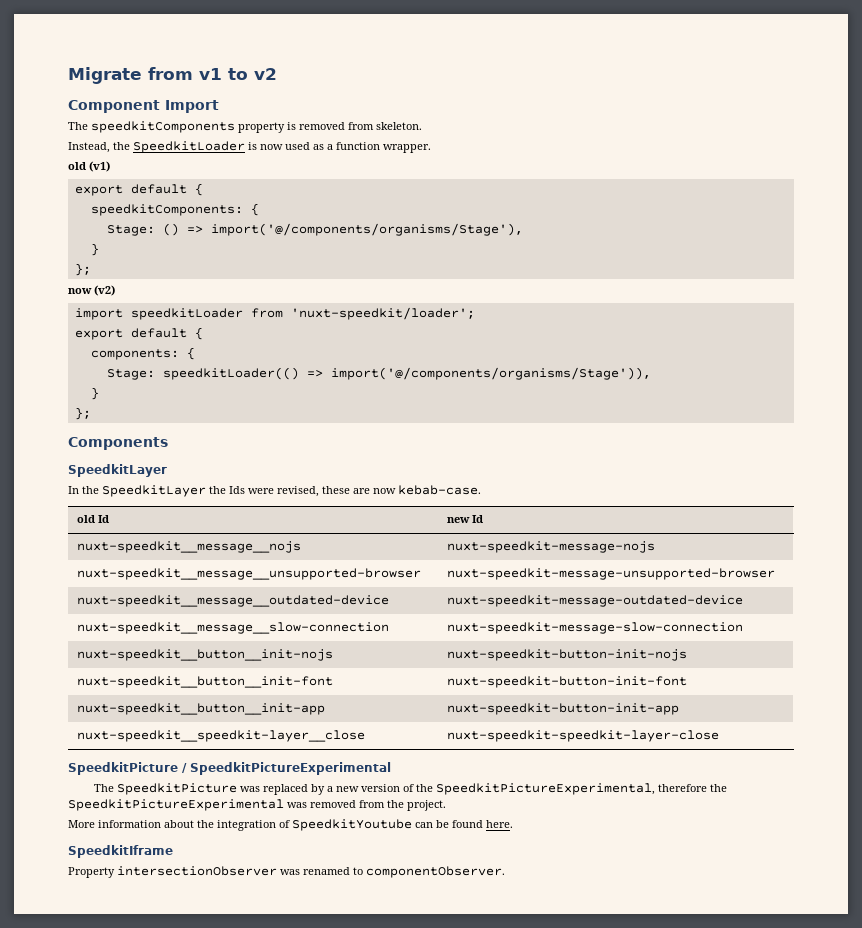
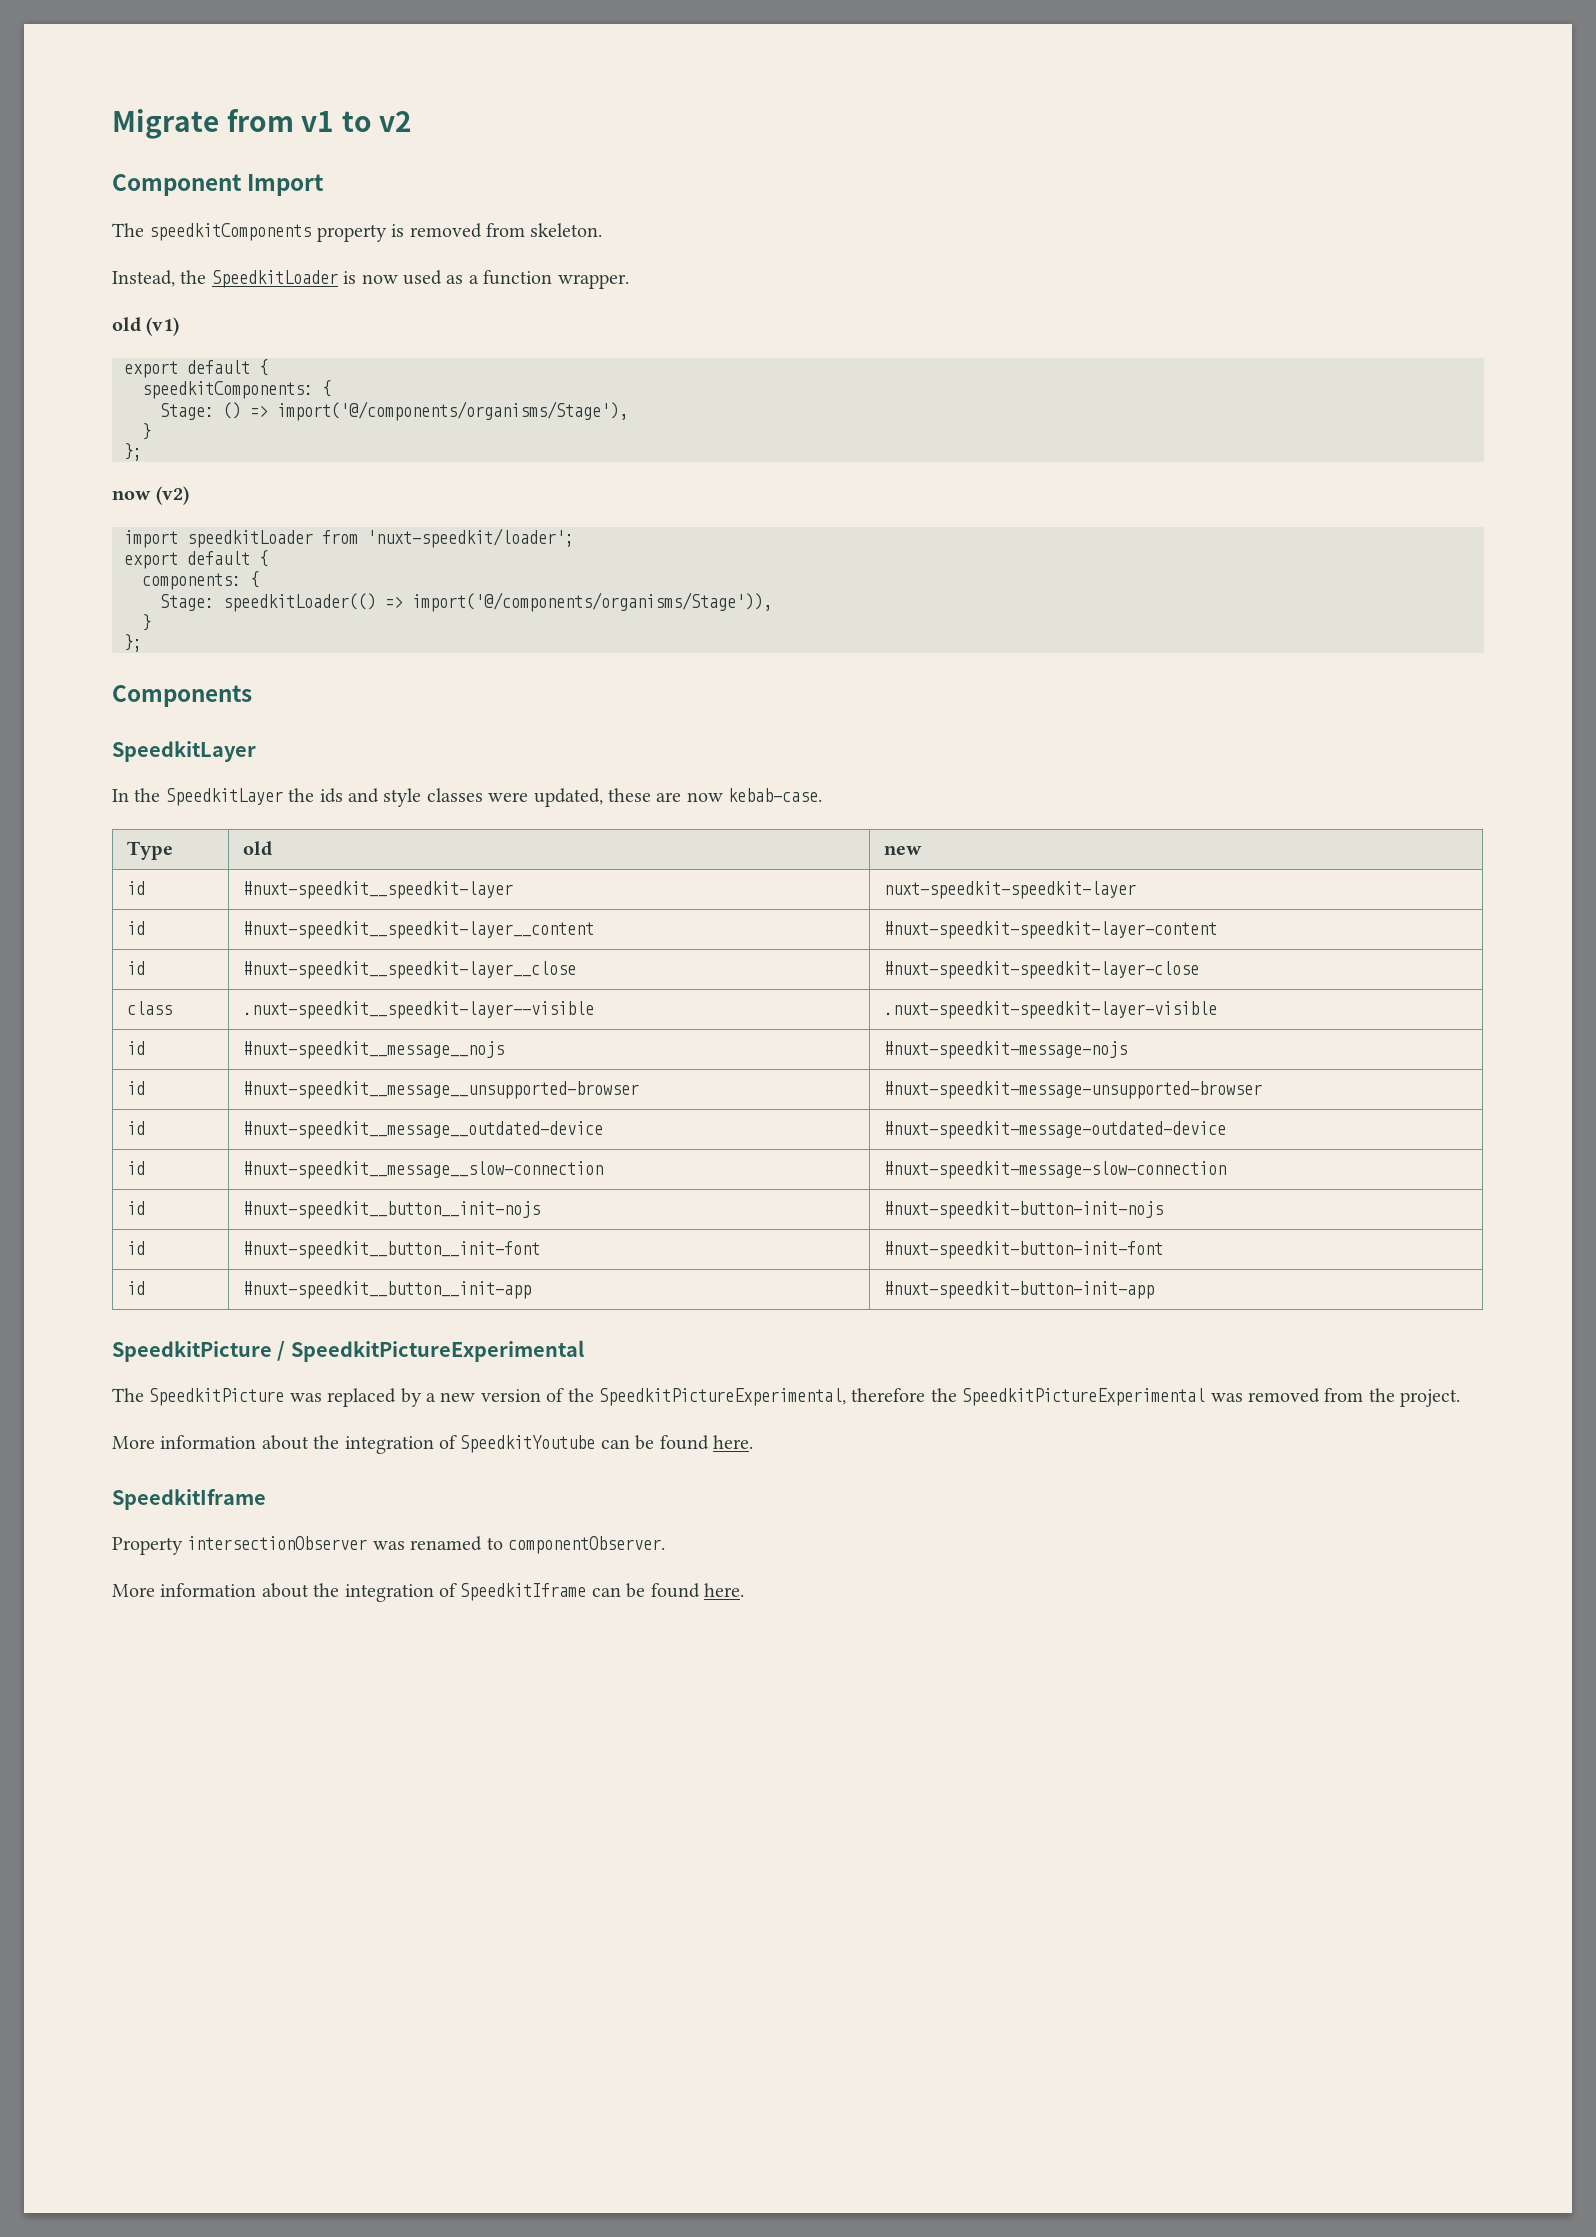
[229,486,319,497] Ids were revised, -> [319,788,603,807] ids and style classes were updated,
[76,515,109,523] [446,515,483,523] [76,541,301,553] [446,541,655,553] [76,568,421,580] [446,568,775,580] [76,595,389,607] [446,595,743,607] [76,622,389,634] [446,622,743,634] [76,649,333,661] [446,649,687,661] [76,676,333,688] [446,676,687,688] [76,703,325,715] [446,703,679,715] [76,730,365,742] [446,730,719,742] old Id | new Id // nuxt-speedkit__message__nojs | nuxt-speedkit-message-nojs // nuxt-speedkit__message__unsupported-browser | nuxt-speedkit-message-unsupported-browser // nuxt-speedkit__message__outdated-device | nuxt-speedkit-message-outdated-device // nuxt-speedkit__message__slow-connection | nuxt-speedkit-message-slow-connection // nuxt-speedkit__button__init-nojs | nuxt-speedkit-button-init-nojs // nuxt-speedkit__button__init-font | nuxt-speedkit-button-init-font // nuxt-speedkit__button__init-app | nuxt-speedkit-button-init-app // nuxt-speedkit__speedkit-layer__close | nuxt-speedkit-speedkit-layer-close -> [127,841,174,860] [243,841,273,856] [884,845,923,855] [127,881,146,895] [243,881,514,899] [884,881,1137,899] [127,921,146,935] [243,921,595,939] [884,921,1218,939] [127,961,146,975] [243,961,577,979] [884,961,1200,979] [127,1001,173,1015] [243,1001,595,1019] [884,1001,1218,1019] [127,1041,146,1055] [243,1041,505,1059] [884,1041,1128,1059] [127,1081,146,1095] [243,1081,640,1099] [884,1081,1263,1099] [127,1121,146,1135] [243,1121,604,1139] [884,1121,1227,1139] [127,1161,146,1175] [243,1161,604,1179] [884,1161,1227,1179] [127,1201,146,1215] [243,1201,541,1219] [884,1201,1164,1219] [127,1241,146,1255] [243,1241,541,1259] [884,1241,1164,1259] [127,1281,146,1295] [243,1281,532,1299] [884,1281,1155,1299] Type | old | new // id | #nuxt-speedkit__speedkit-layer | nuxt-speedkit-speedkit-layer // id | #nuxt-speedkit__speedkit-layer__content | #nuxt-speedkit-speedkit-layer-content // id | #nuxt-speedkit__speedkit-layer__close | #nuxt-speedkit-speedkit-layer-close // class | .nuxt-speedkit__speedkit-layer--visible | .nuxt-speedkit-speedkit-layer-visible // id | #nuxt-speedkit__message__nojs | #nuxt-speedkit-message-nojs // id | #nuxt-speedkit__message__unsupported-browser | #nuxt-speedkit-message-unsupported-browser // id | #nuxt-speedkit__message__outdated-device | #nuxt-speedkit-message-outdated-device // id | #nuxt-speedkit__message__slow-connection | #nuxt-speedkit-message-slow-connection // id | #nuxt-speedkit__button__init-nojs | #nuxt-speedkit-button-init-nojs // id | #nuxt-speedkit__button__init-font | #nuxt-speedkit-button-init-font // id | #nuxt-speedkit__button__init-app | #nuxt-speedkit-button-init-app
(505, 872) none -> [112,1583,744,1602] // More information about the integration of SpeedkitIframe can be found here.

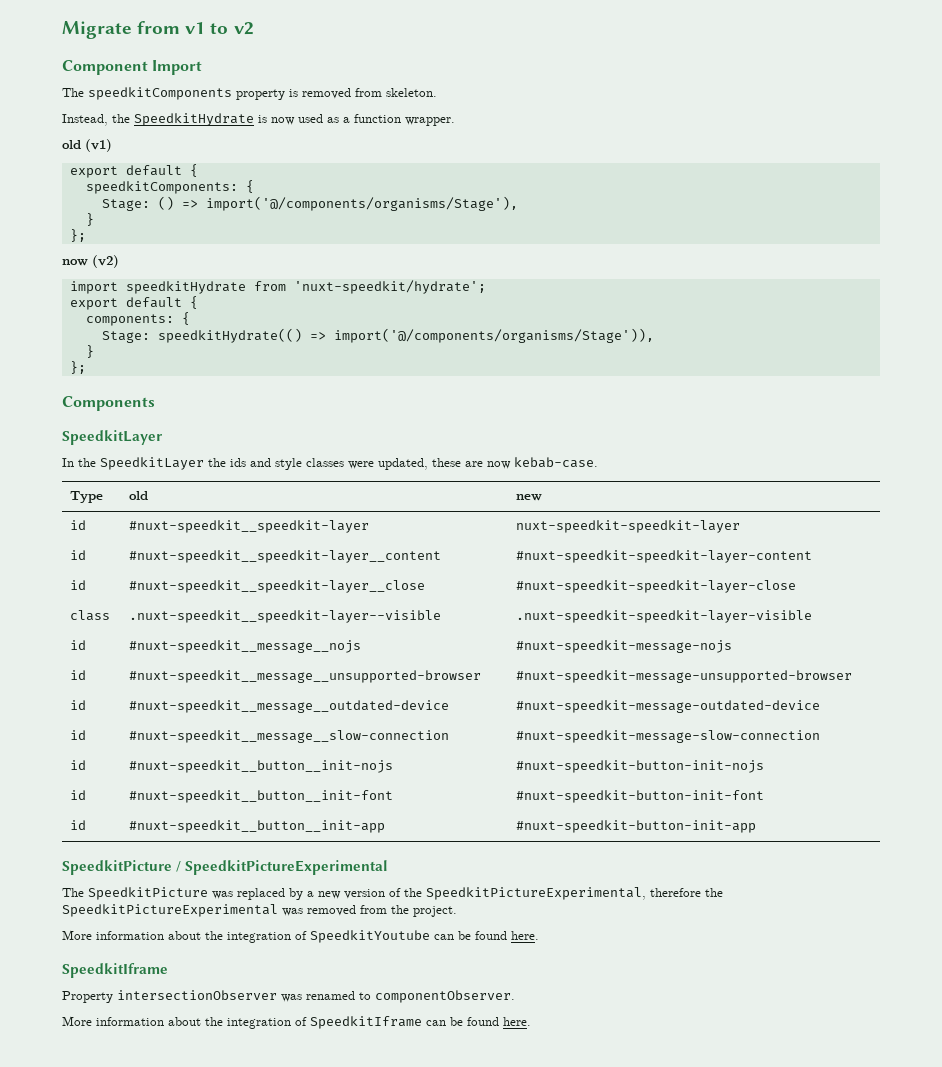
[211,270,338,288] SpeedkitLoader -> [134,113,254,126] SpeedkitHydrate
[187,528,574,548] speedkitLoader from 'nuxt-speedkit/loader'; -> [125,280,486,294] speedkitHydrate from 'nuxt-speedkit/hydrate';
[223,593,376,612] speedkitLoader(() -> [157,328,302,343] speedkitHydrate(()

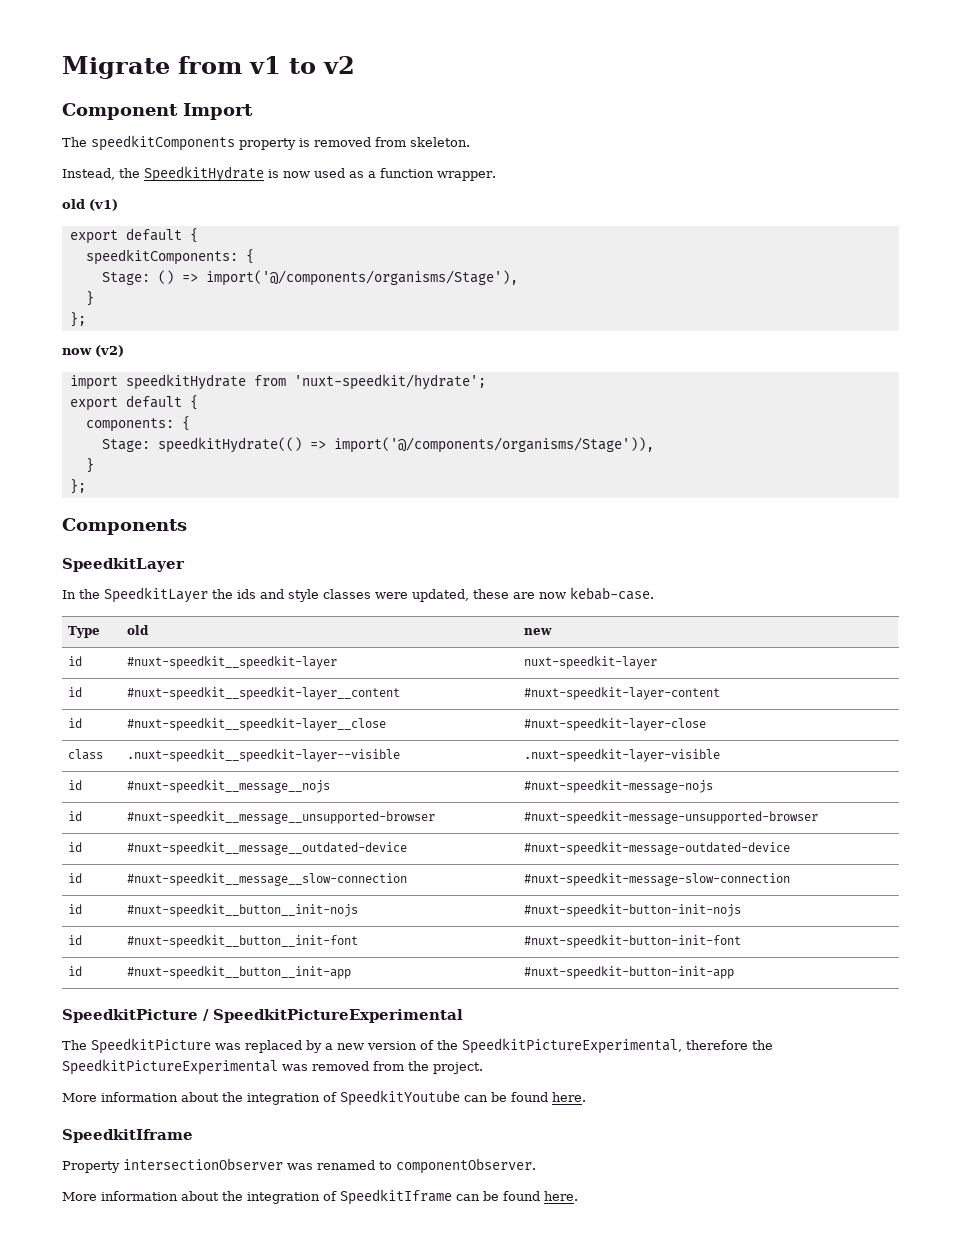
[515,520,740,533] nuxt-speedkit-speedkit-layer -> [524,656,658,669] nuxt-speedkit-layer
[515,550,812,563] #nuxt-speedkit-speedkit-layer-content -> [524,687,721,700] #nuxt-speedkit-layer-content
[515,580,796,593] #nuxt-speedkit-speedkit-layer-close -> [524,718,707,731] #nuxt-speedkit-layer-close
[515,610,812,623] .nuxt-speedkit-speedkit-layer-visible -> [524,749,721,762] .nuxt-speedkit-layer-visible

